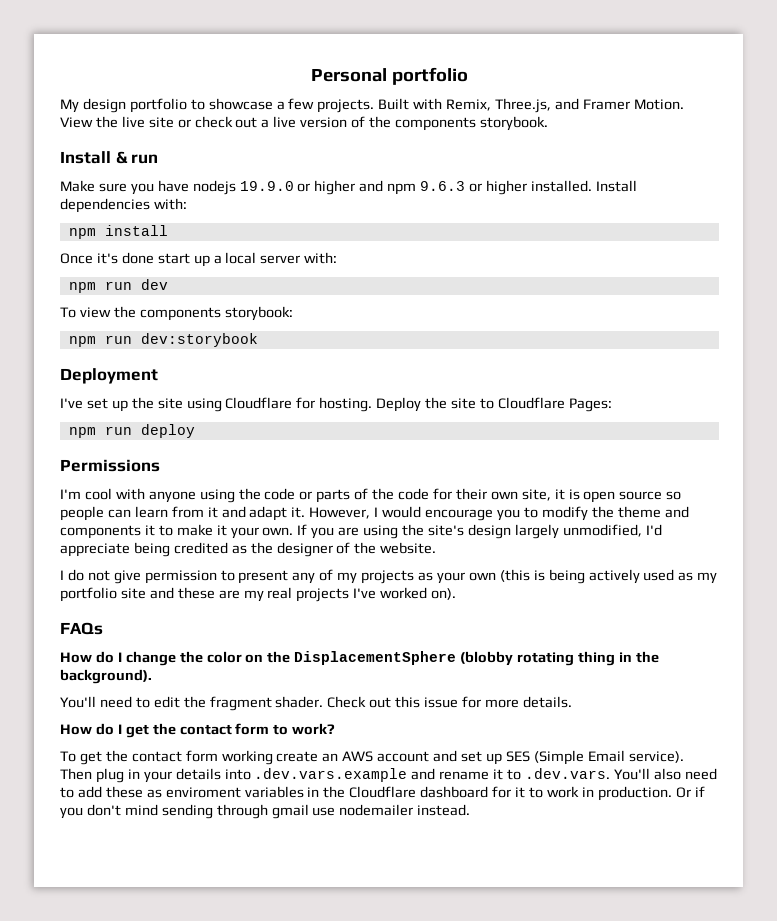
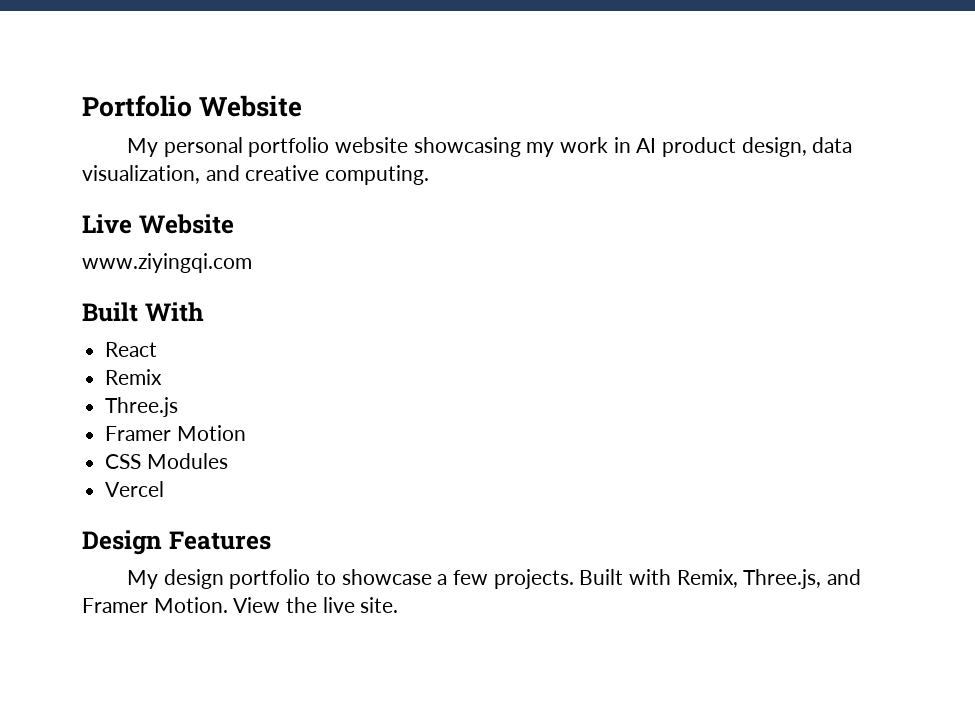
[311,67,468,85] Personal portfolio -> [82,95,303,117] [126,137,853,157] [82,165,430,185] [82,214,234,234] [82,253,252,273] [82,302,204,322] [105,342,158,357] [105,369,163,385] [105,397,179,417] [105,425,246,441] [105,453,228,469] [105,481,165,497] [82,530,271,555] Portfolio Website // My personal portfolio website showcasing my work in AI product design, data visualization, and creative computing. // Live Website // www.ziyingqi.com // Built With // React // Remix // Three.js // Framer Motion // CSS Modules // Vercel // Design Features
[148,116,548,131] [60,151,159,164] [60,180,637,195] [60,198,187,213] [68,225,168,239] [60,252,338,267] [68,279,168,293] [60,306,293,321] [68,333,258,347] [60,368,158,384] [60,397,612,412] [68,424,195,438] [60,459,160,472] [60,488,682,503] [60,506,689,521] [60,524,662,539] [60,542,437,557] [60,569,718,584] [60,587,457,602] [60,622,103,635] [60,651,659,666] [60,669,152,684] [60,696,572,711] [60,723,336,738] [60,750,684,765] [60,768,717,783] [60,786,705,801] [60,804,471,819] site or check out a live version of the components storybook. // Install & run // Make sure you have nodejs 19.9.0 or higher and npm 9.6.3 or higher installed. Install dependencies with: // npm install // Once it's done start up a local server with: // npm run dev // To view the components storybook: // npm run dev:storybook // Deployment // I've set up the site using Cloudflare for hosting. Deploy the site to Cloudflare Pages: // npm run deploy // Permissions // I'm cool with anyone using the code or parts of the code for their own site, it is open source so people can learn from it and adapt it. However, I would encourage you to modify the theme and components it to make it your own. If you are using the site's design largely unmodified, I'd appreciate being credited as the designer of the website. // I do not give permission to present any of my projects as your own (this is being actively used as my portfolio site and these are my real projects I've worked on). // FAQs // How do I change the color on the DisplacementSphere (blobby rotating thing in the background). // You'll need to edit the fragment shader. Check out this issue for more details. // How do I get the contact form to work? // To get the contact form working create an AWS account and set up SES (Simple Email service). Then plug in your details into .dev.vars.example and rename it to .dev.vars. You'll also need to add these as enviroment variables in the Cloudflare dashboard for it to work in production. Or if you don't mind sending through gmail use nodemailer instead. -> [360,597,399,613] site.

